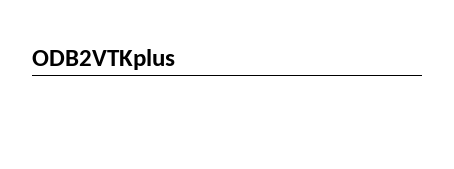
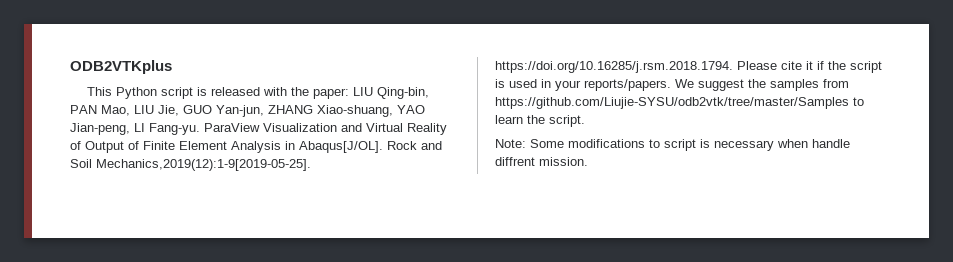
(175, 59) none -> [87,87,430,99] [70,105,425,117] [70,123,447,135] [70,141,442,153] [70,159,311,171] [495,61,882,73] [495,79,849,91] [495,97,864,109] [495,115,585,127] [495,139,850,151] [495,157,588,166] // This Python script is released with the paper: LIU Qing-bin, PAN Mao, LIU Jie, GUO Yan-jun, ZHANG Xiao-shuang, YAO Jian-peng, LI Fang-yu. ParaView Visualization and Virtual Reality of Output of Finite Element Analysis in Abaqus[J/OL]. Rock and Soil Mechanics,2019(12):1-9[2019-05-25]. https://doi.org/10.16285/j.rsm.2018.1794. Please cite it if the script is used in your reports/papers. We suggest the samples from https://github.com/Liujie-SYSU/odb2vtk/tree/master/Samples to learn the script. // Note: Some modifications to script is necessary when handle diffrent mission.

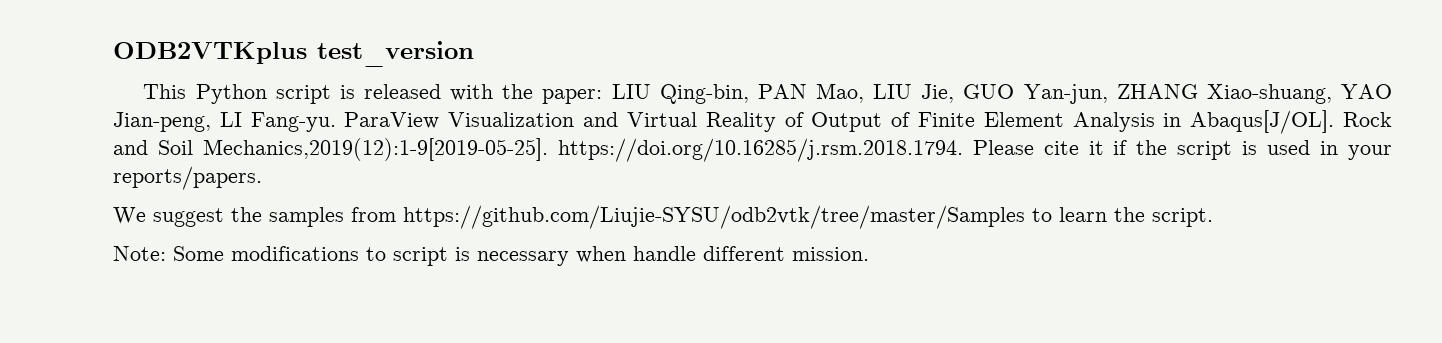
(172, 67) none -> [317,41,474,67] test_version
(671, 85) none -> (262, 178) //
[495,157,535,166] diffrent -> [703,246,785,261] different

